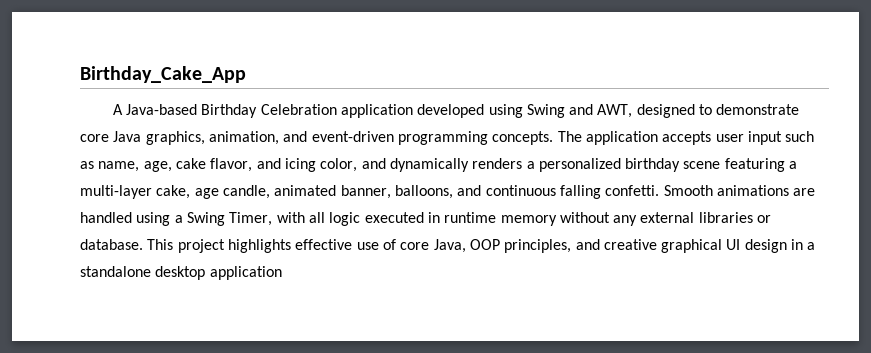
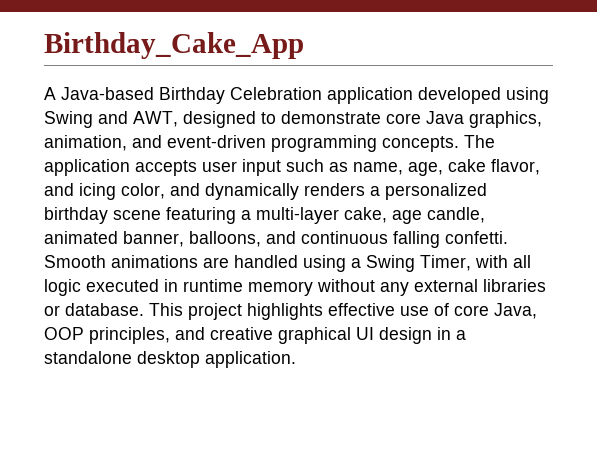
[209,266,282,280] application -> [205,351,296,368] application.

